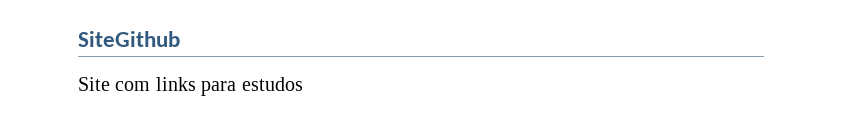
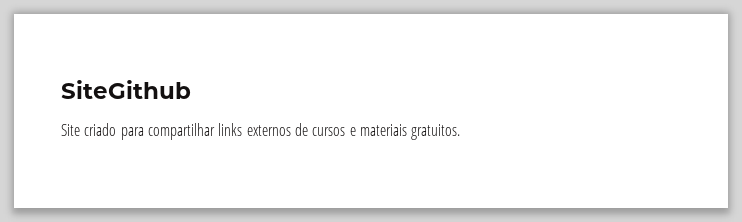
[115,77,303,96] com links para estudos -> [84,123,461,140] criado para compartilhar links externos de cursos e materiais gratuitos.

